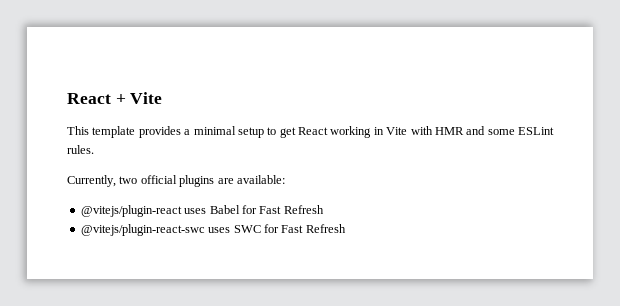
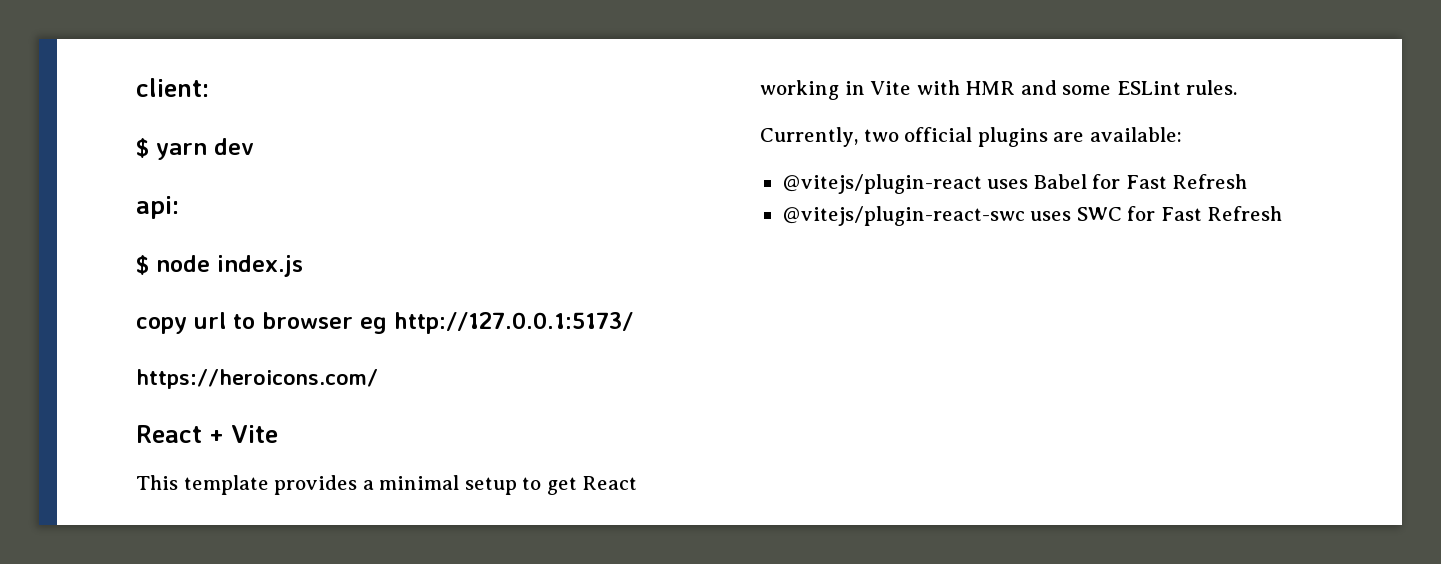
(67, 98) none -> [136,78,209,97] [136,138,254,160] [136,196,179,219] [136,255,303,277] [136,312,633,334] [136,369,378,389] client: // $ yarn dev // api: // $ node index.js // copy url to browser eg http://127.0.0.1:5173/ // https://heroicons.com/ //

